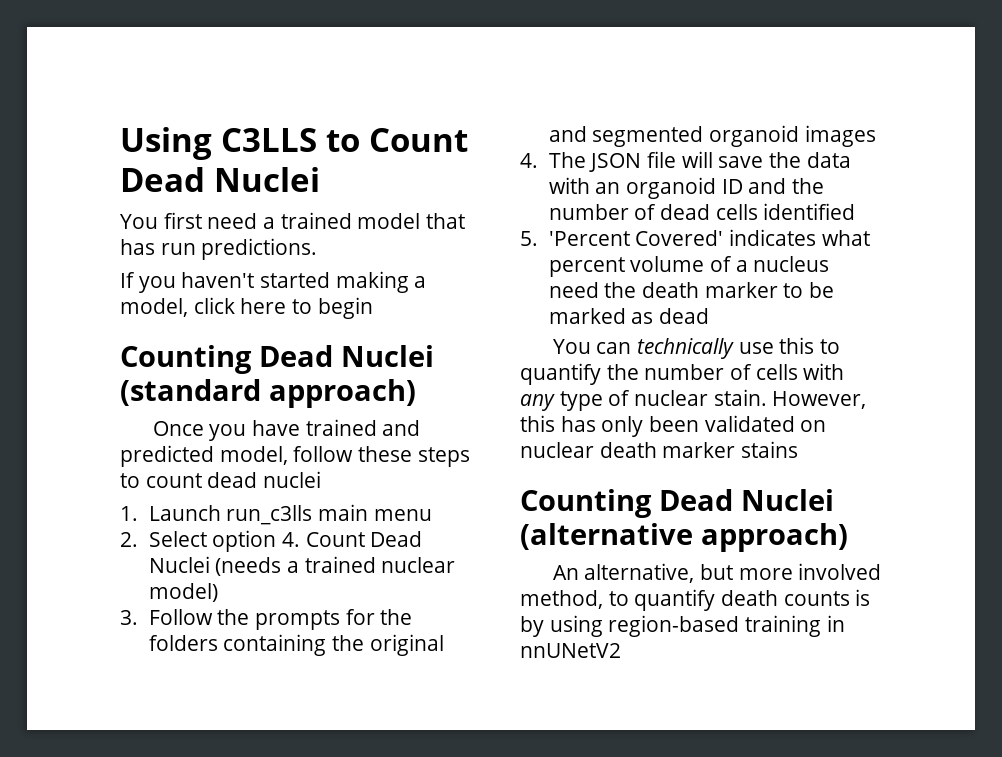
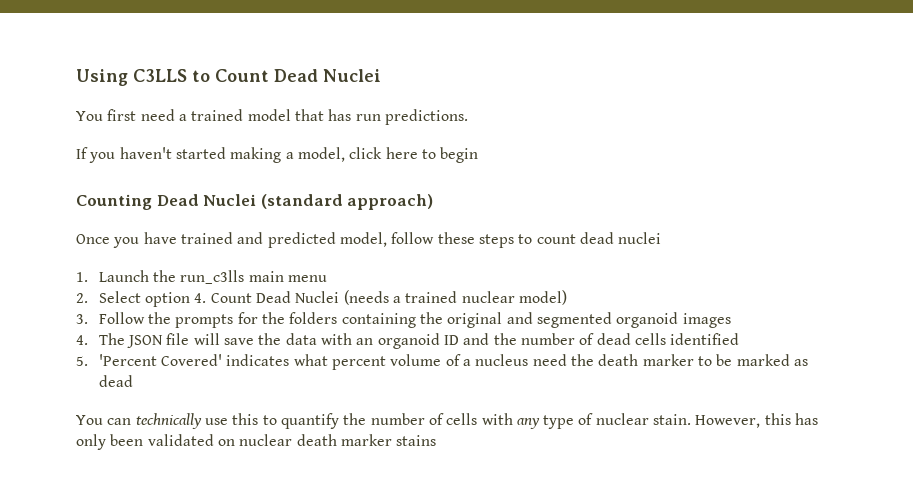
(221, 513) none -> [153,270,177,282] the
[520,489,834,518] [520,523,848,552] [552,563,882,583] [520,589,871,611] [520,615,845,637] [520,643,621,658] // Counting Dead Nuclei (alternative approach) // An alternative, but more involved method, to quantify death counts is by using region-based training in nnUNetV2 -> (437, 440) none

